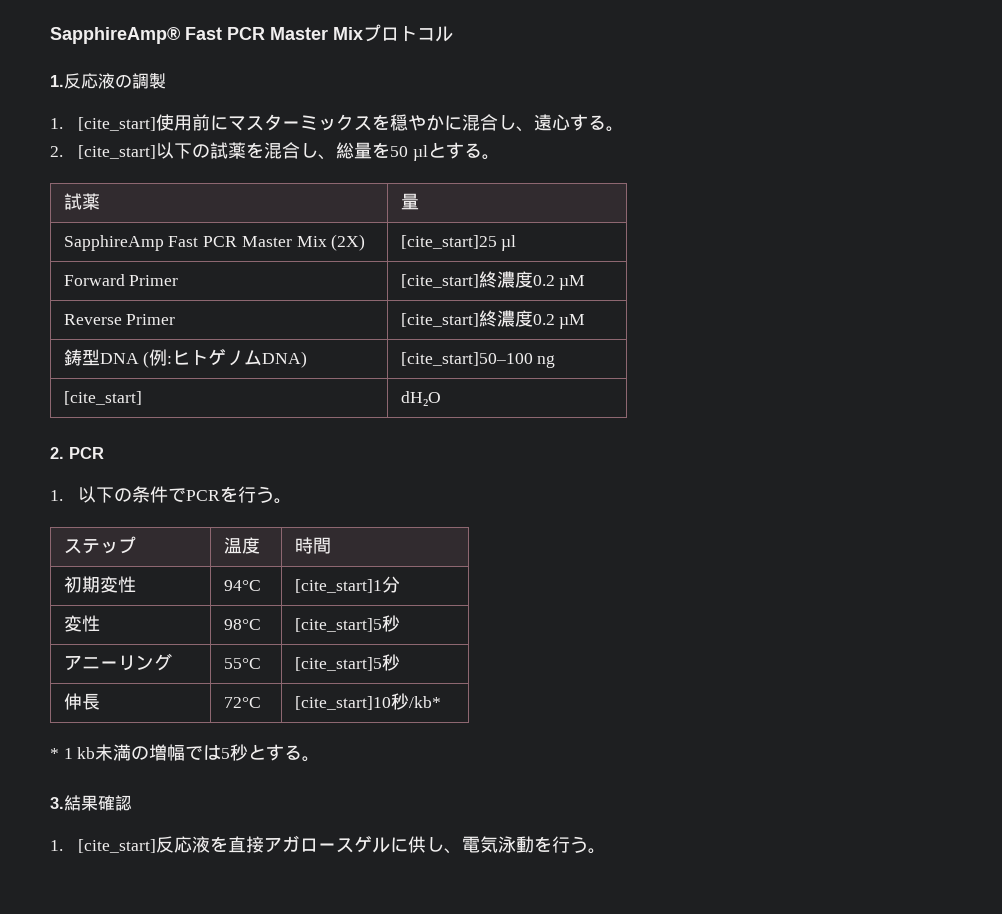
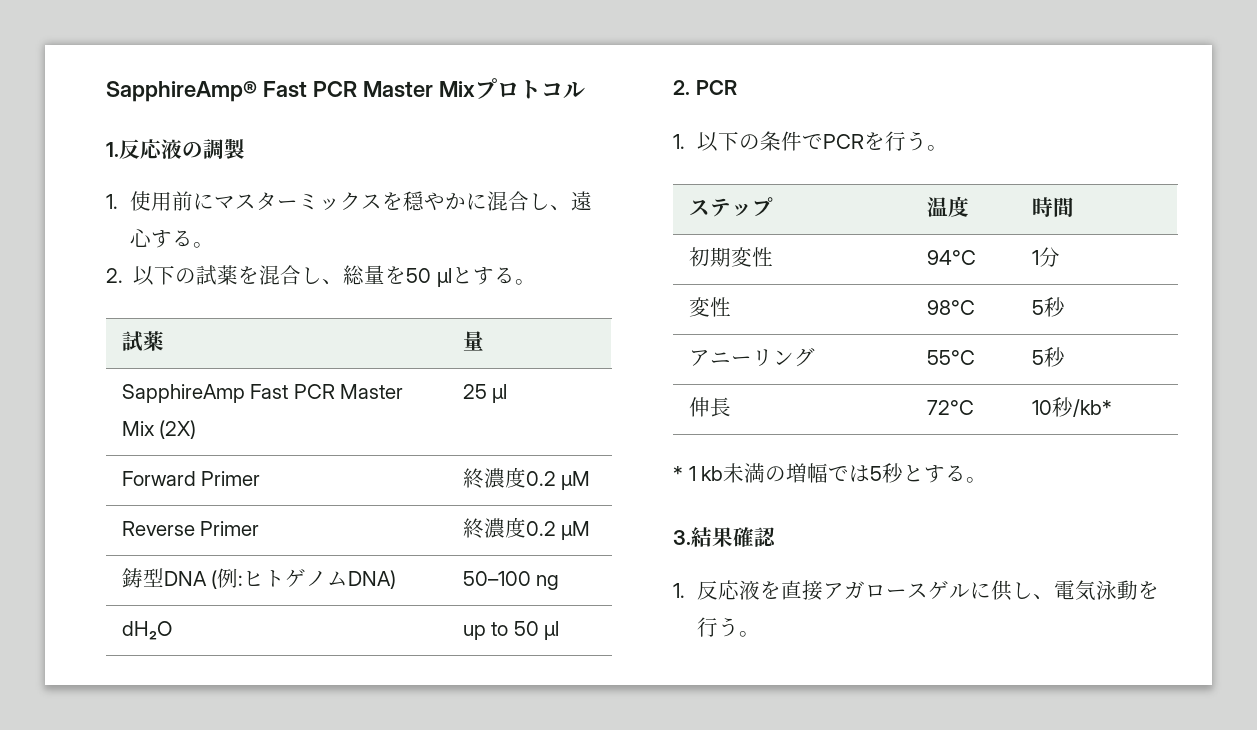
[78,117,157,131] [cite_start] -> (118, 201) none
[78,145,157,159] [cite_start] -> (123, 275) none
[400,235,497,249] [cite_start]25 -> [462,384,487,399] 25
[400,274,479,288] [cite_start] -> (261, 478) none
[400,313,479,327] [cite_start] -> (260, 528) none
[400,352,533,366] [cite_start]50–100 -> [462,571,531,586] 50–100
[63,391,142,405] [400,391,441,406] [cite_start] | dH₂O -> [121,621,172,640] [462,621,560,641] dH₂O | up to 50 µl
[294,579,382,593] [cite_start]1 -> [1031,250,1039,265] 1
[294,618,382,632] [cite_start]5 -> [1031,300,1044,315] 5
[294,657,382,671] [cite_start]5 -> [1031,350,1044,365] 5
[294,696,391,710] [cite_start]10 -> [1031,400,1052,415] 10
[78,839,157,853] [cite_start] -> (685, 590) none

